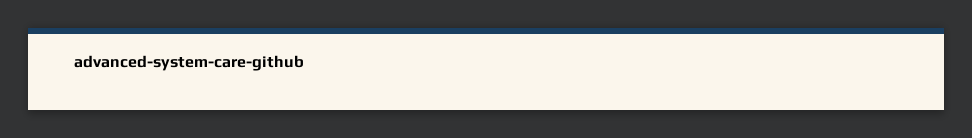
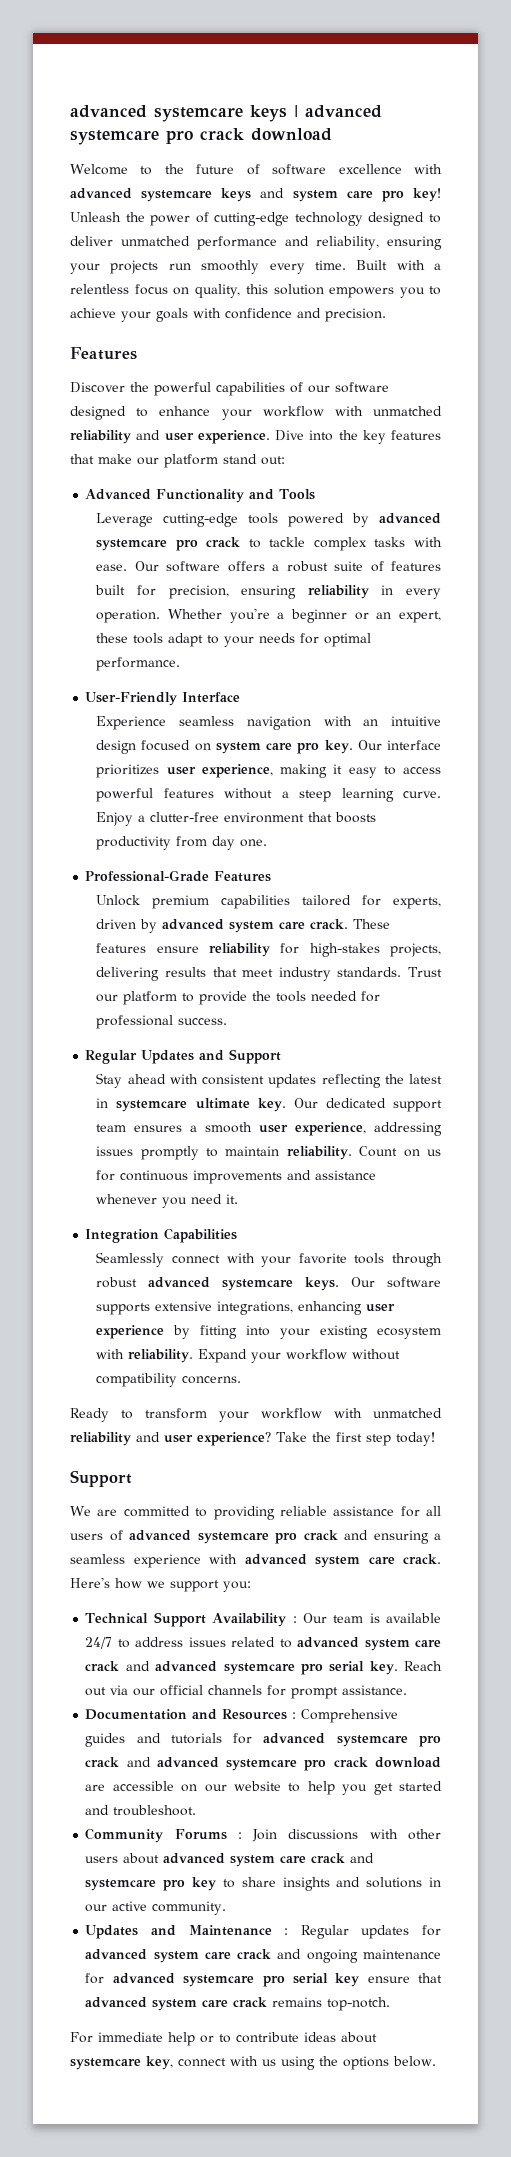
[74,55,304,71] advanced-system-care-github -> [70,105,382,122] [70,128,332,145] [70,164,442,175] [70,188,442,202] [70,212,441,226] [70,236,443,250] [70,260,441,274] [70,284,441,298] [70,308,386,322] [70,347,137,360] [70,382,389,396] [70,406,442,420] [70,430,441,444] [70,454,285,468] [85,489,316,503] [96,513,441,527] [96,537,442,551] [96,561,442,572] [95,585,441,599] [96,608,441,623] [96,633,372,647] [96,657,181,671] [85,692,241,706] [96,716,441,730] [96,740,441,754] [96,764,441,778] [96,788,441,802] [96,812,377,826] [96,836,268,850] [85,870,272,882] [96,895,441,909] [96,919,391,933] [96,943,441,957] [96,967,443,981] [96,991,381,1005] [96,1015,228,1029] [85,1049,282,1064] [96,1073,442,1088] [96,1098,442,1112] [96,1122,442,1136] [96,1146,441,1160] [96,1170,377,1184] [96,1194,239,1208] [85,1228,238,1243] [96,1252,442,1267] [96,1277,441,1291] [96,1301,396,1315] [96,1325,441,1339] [96,1349,401,1363] [96,1373,242,1387] [70,1408,442,1422] [70,1432,435,1446] [70,1470,132,1487] [70,1506,441,1520] [70,1530,441,1544] [70,1554,441,1568] [70,1577,251,1592] [85,1612,441,1627] [85,1637,441,1651] [85,1661,442,1675] [85,1685,408,1699] [85,1709,399,1723] [85,1733,441,1747] [85,1757,441,1771] [85,1781,442,1795] [85,1805,197,1816] [85,1828,441,1843] [85,1853,375,1867] [85,1877,441,1891] [85,1901,227,1915] [85,1925,442,1939] [85,1949,442,1963] [85,1973,442,1987] [85,1997,391,2011] [70,2032,377,2046] [70,2056,436,2070] advanced systemcare keys | advanced systemcare pro crack download // Welcome to the future of software excellence with advanced systemcare keys and system care pro key! Unleash the power of cutting-edge technology designed to deliver unmatched performance and reliability, ensuring your projects run smoothly every time. Built with a relentless focus on quality, this solution empowers you to achieve your goals with confidence and precision. // Features // Discover the powerful capabilities of our software designed to enhance your workflow with unmatched reliability and user experience. Dive into the key features that make our platform stand out: // Advanced Functionality and Tools // Leverage cutting-edge tools powered by advanced systemcare pro crack to tackle complex tasks with ease. Our software offers a robust suite of features built for precision, ensuring reliability in every operation. Whether you're a beginner or an expert, these tools adapt to your needs for optimal performance. // User-Friendly Interface // Experience seamless navigation with an intuitive design focused on system care pro key. Our interface prioritizes user experience, making it easy to access powerful features without a steep learning curve. Enjoy a clutter-free environment that boosts productivity from day one. // Professional-Grade Features // Unlock premium capabilities tailored for experts, driven by advanced system care crack. These features ensure reliability for high-stakes projects, delivering results that meet industry standards. Trust our platform to provide the tools needed for professional success. // Regular Updates and Support // Stay ahead with consistent updates reflecting the latest in systemcare ultimate key. Our dedicated support team ensures a smooth user experience, addressing issues promptly to maintain reliability. Count on us for continuous improvements and assistance whenever you need it. // Integration Capabilities // Seamlessly connect with your favorite tools through robust advanced systemcare keys. Our software supports extensive integrations, enhancing user experience by fitting into your existing ecosystem with reliability. Expand your workflow without compatibility concerns. // Ready to transform your workflow with unmatched reliability and user experience? Take the first step today! // Support // We are committed to providing reliable assistance for all users of advanced systemcare pro crack and ensuring a seamless experience with advanced system care crack. Here's how we support you: // Technical Support Availability : Our team is available 24/7 to address issues related to advanced system care crack and advanced systemcare pro serial key. Reach out via our official channels for prompt assistance. // Documentation and Resources : Comprehensive guides and tutorials for advanced systemcare pro crack and advanced systemcare pro crack download are accessible on our website to help you get started and troubleshoot. // Community Forums : Join discussions with other users about advanced system care crack and systemcare pro key to share insights and solutions in our active community. // Updates and Maintenance : Regular updates for advanced system care crack and ongoing maintenance for advanced systemcare pro serial key ensure that advanced system care crack remains top-notch. // For immediate help or to contribute ideas about systemcare key, connect with us using the options below.

